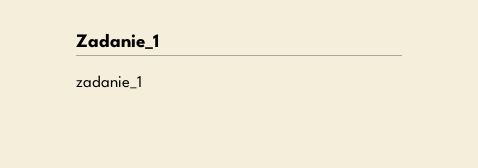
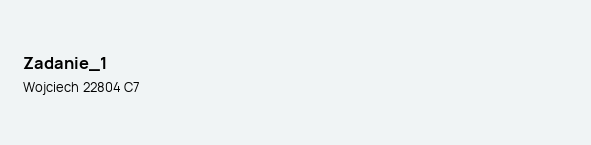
[76,75,142,89] zadanie_1 -> [23,82,141,95] Wojciech 22804 C7

